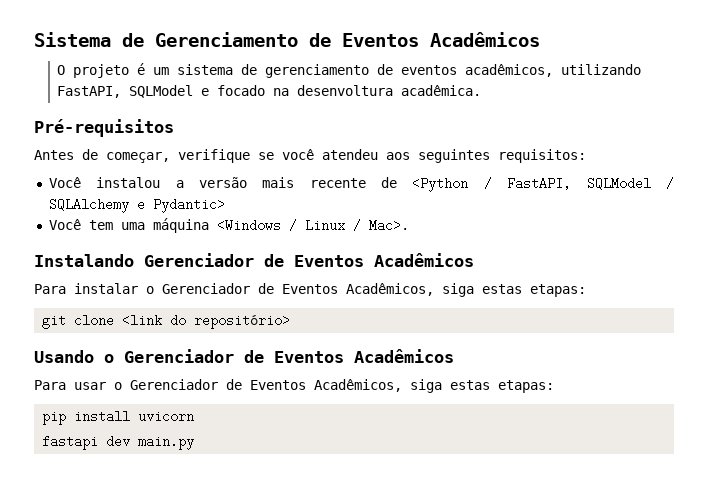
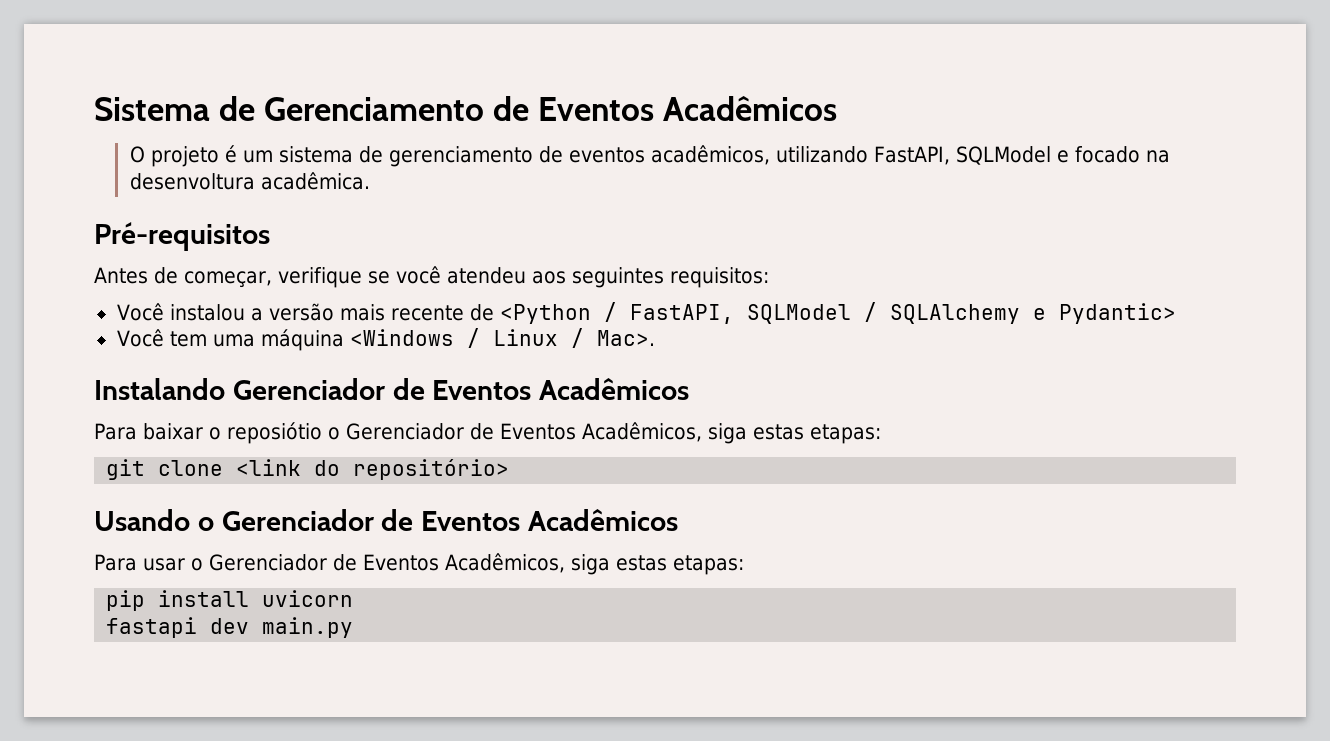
[74,283,138,294] instalar -> [142,422,322,444] baixar o reposiótio

